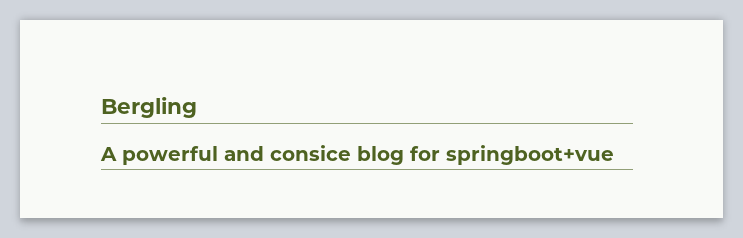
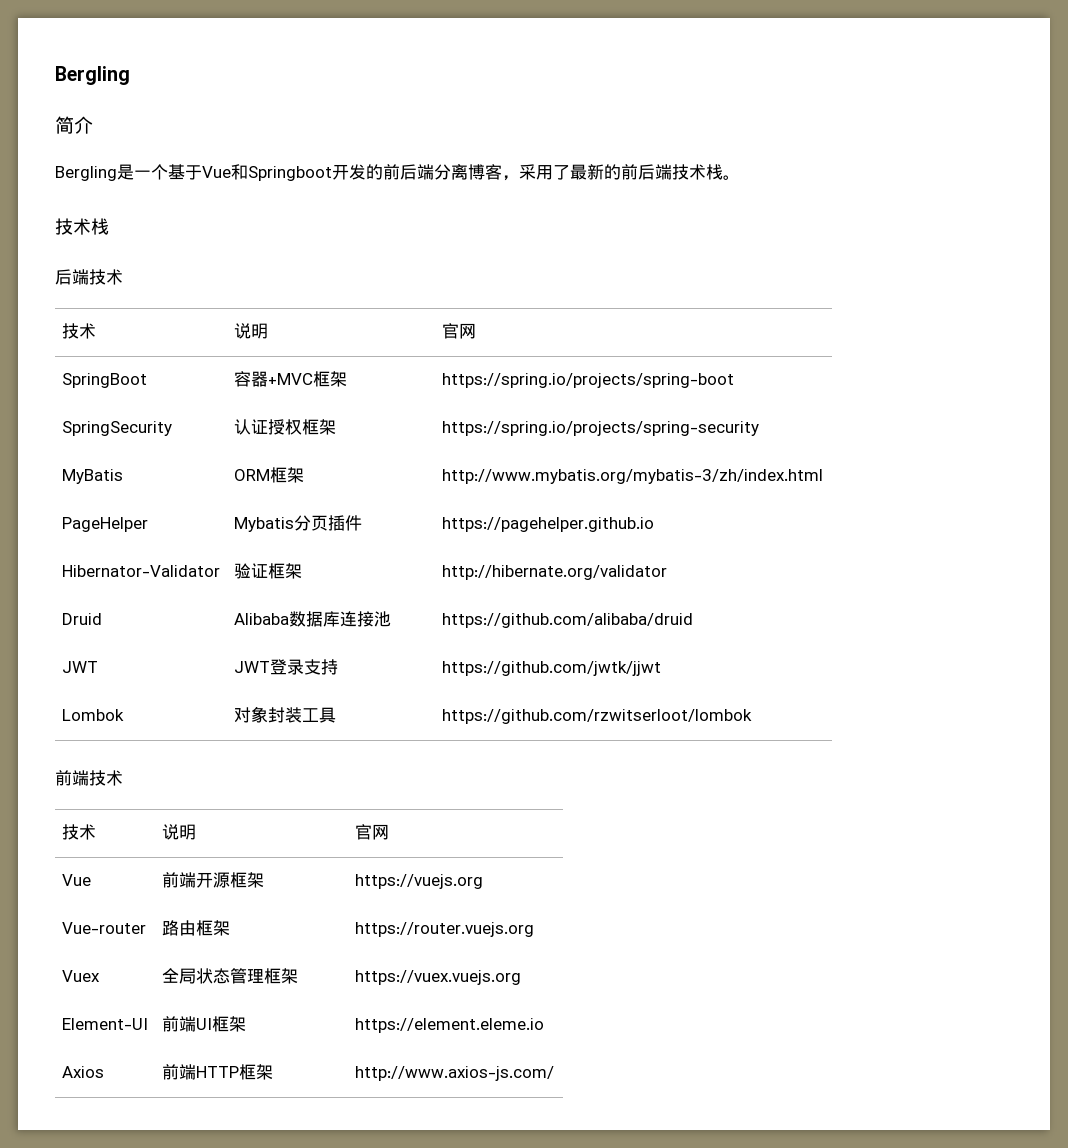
[100,145,614,165] A powerful and consice blog for springboot+vue -> [55,116,93,134] [55,164,740,181] [55,218,109,235] [55,269,123,285] [61,323,96,339] [233,323,268,339] [441,323,476,339] [61,373,147,388] [233,371,347,387] [441,373,734,388] [61,421,172,436] [233,419,336,435] [441,421,759,436] [61,469,123,484] [233,467,304,483] [441,469,823,484] [61,517,148,532] [233,515,362,532] [441,517,654,532] [61,565,220,577] [233,563,302,579] [441,565,667,580] [61,613,102,625] [233,611,391,627] [441,613,693,628] [61,661,98,673] [233,659,338,675] [441,661,661,676] [61,709,124,721] [233,706,336,723] [441,709,752,724] [55,770,123,786] [61,824,96,840] [161,824,196,840] [354,824,389,840] [61,874,91,886] [161,872,264,888] [354,874,483,889] [61,922,146,934] [161,920,230,936] [354,922,534,937] [61,970,100,982] [161,968,298,984] [354,970,521,985] [61,1018,148,1030] [161,1016,246,1032] [354,1018,544,1033] [61,1066,104,1078] [161,1064,273,1080] [354,1066,554,1081] 简介 // Bergling是一个基于Vue和Springboot开发的前后端分离博客，采用了最新的前后端技术栈。 // 技术栈 // 后端技术 // 技术 | 说明 | 官网 // SpringBoot | 容器+MVC框架 | https://spring.io/projects/spring-boot // SpringSecurity | 认证授权框架 | https://spring.io/projects/spring-security // MyBatis | ORM框架 | http://www.mybatis.org/mybatis-3/zh/index.html // PageHelper | Mybatis分页插件 | https://pagehelper.github.io // Hibernator-Validator | 验证框架 | http://hibernate.org/validator // Druid | Alibaba数据库连接池 | https://github.com/alibaba/druid // JWT | JWT登录支持 | https://github.com/jwtk/jjwt // Lombok | 对象封装工具 | https://github.com/rzwitserloot/lombok // 前端技术 // 技术 | 说明 | 官网 // Vue | 前端开源框架 | https://vuejs.org // Vue-router | 路由框架 | https://router.vuejs.org // Vuex | 全局状态管理框架 | https://vuex.vuejs.org // Element-UI | 前端UI框架 | https://element.eleme.io // Axios | 前端HTTP框架 | http://www.axios-js.com/

